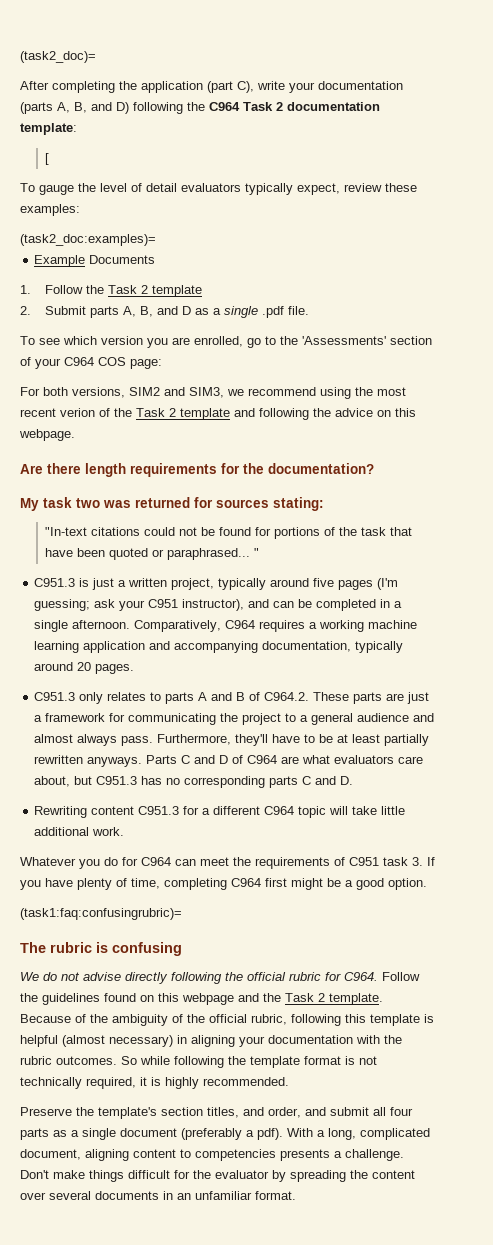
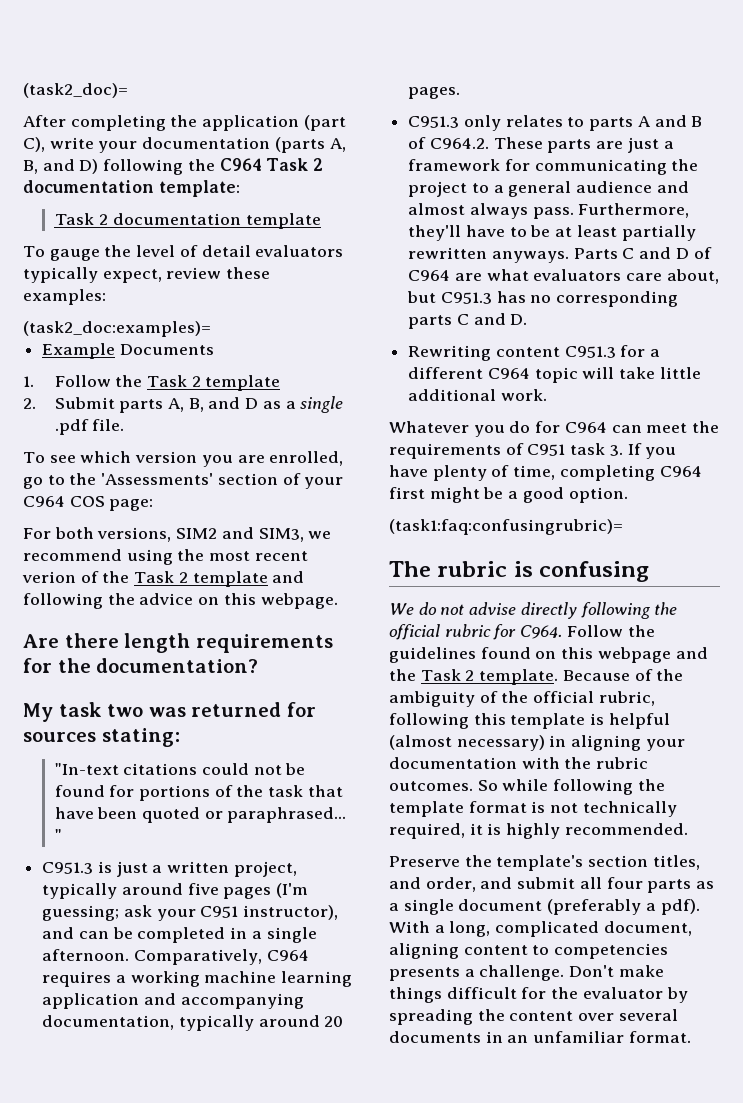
[45,153,50,165] [ -> [54,213,321,229] Task 2 documentation template

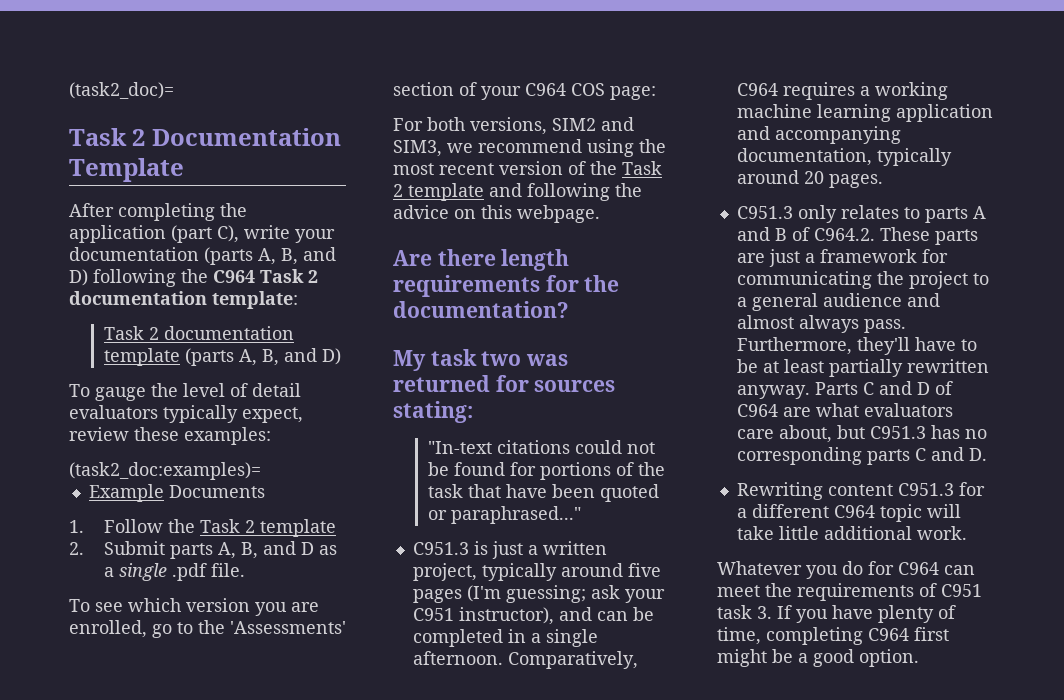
(128, 90) none -> [69,128,341,146] [69,158,184,182] // Task 2 Documentation Template
(321, 221) none -> [184,348,341,366] (parts A, B, and D)
[22,571,76,583] verion -> [499,161,563,175] version
[227,807,347,823] [54,829,62,841] paraphrased... " -> [450,506,581,524] paraphrased..."
[491,251,569,263] anyways. -> [736,385,810,399] anyway.
[389,519,623,535] [389,561,650,582] [389,602,678,619] [389,624,655,640] [389,647,708,663] [389,669,684,685] [389,691,655,707] [389,713,670,729] [389,735,685,751] [389,757,649,769] [389,779,665,795] [389,801,677,817] [389,823,688,839] [389,855,700,871] [389,877,715,893] [389,899,700,915] [389,921,692,937] [389,943,669,959] [389,965,664,981] [389,987,688,1003] [389,1009,678,1025] [389,1031,691,1043] // (task1:faq:confusingrubric)= // The rubric is confusing // We do not advise directly following the official rubric for C964. Follow the guidelines found on this webpage and the Task 2 template. Because of the ambiguity of the official rubric, following this template is helpful (almost necessary) in aligning your documentation with the rubric outcomes. So while following the template format is not technically required, it is highly recommended. // Preserve the template's section titles, and order, and submit all four parts as a single document (preferably a pdf). With a long, complicated document, aligning content to competencies presents a challenge. Don't make things difficult for the evaluator by spreading the content over several documents in an unfamiliar format. -> (919, 658) none

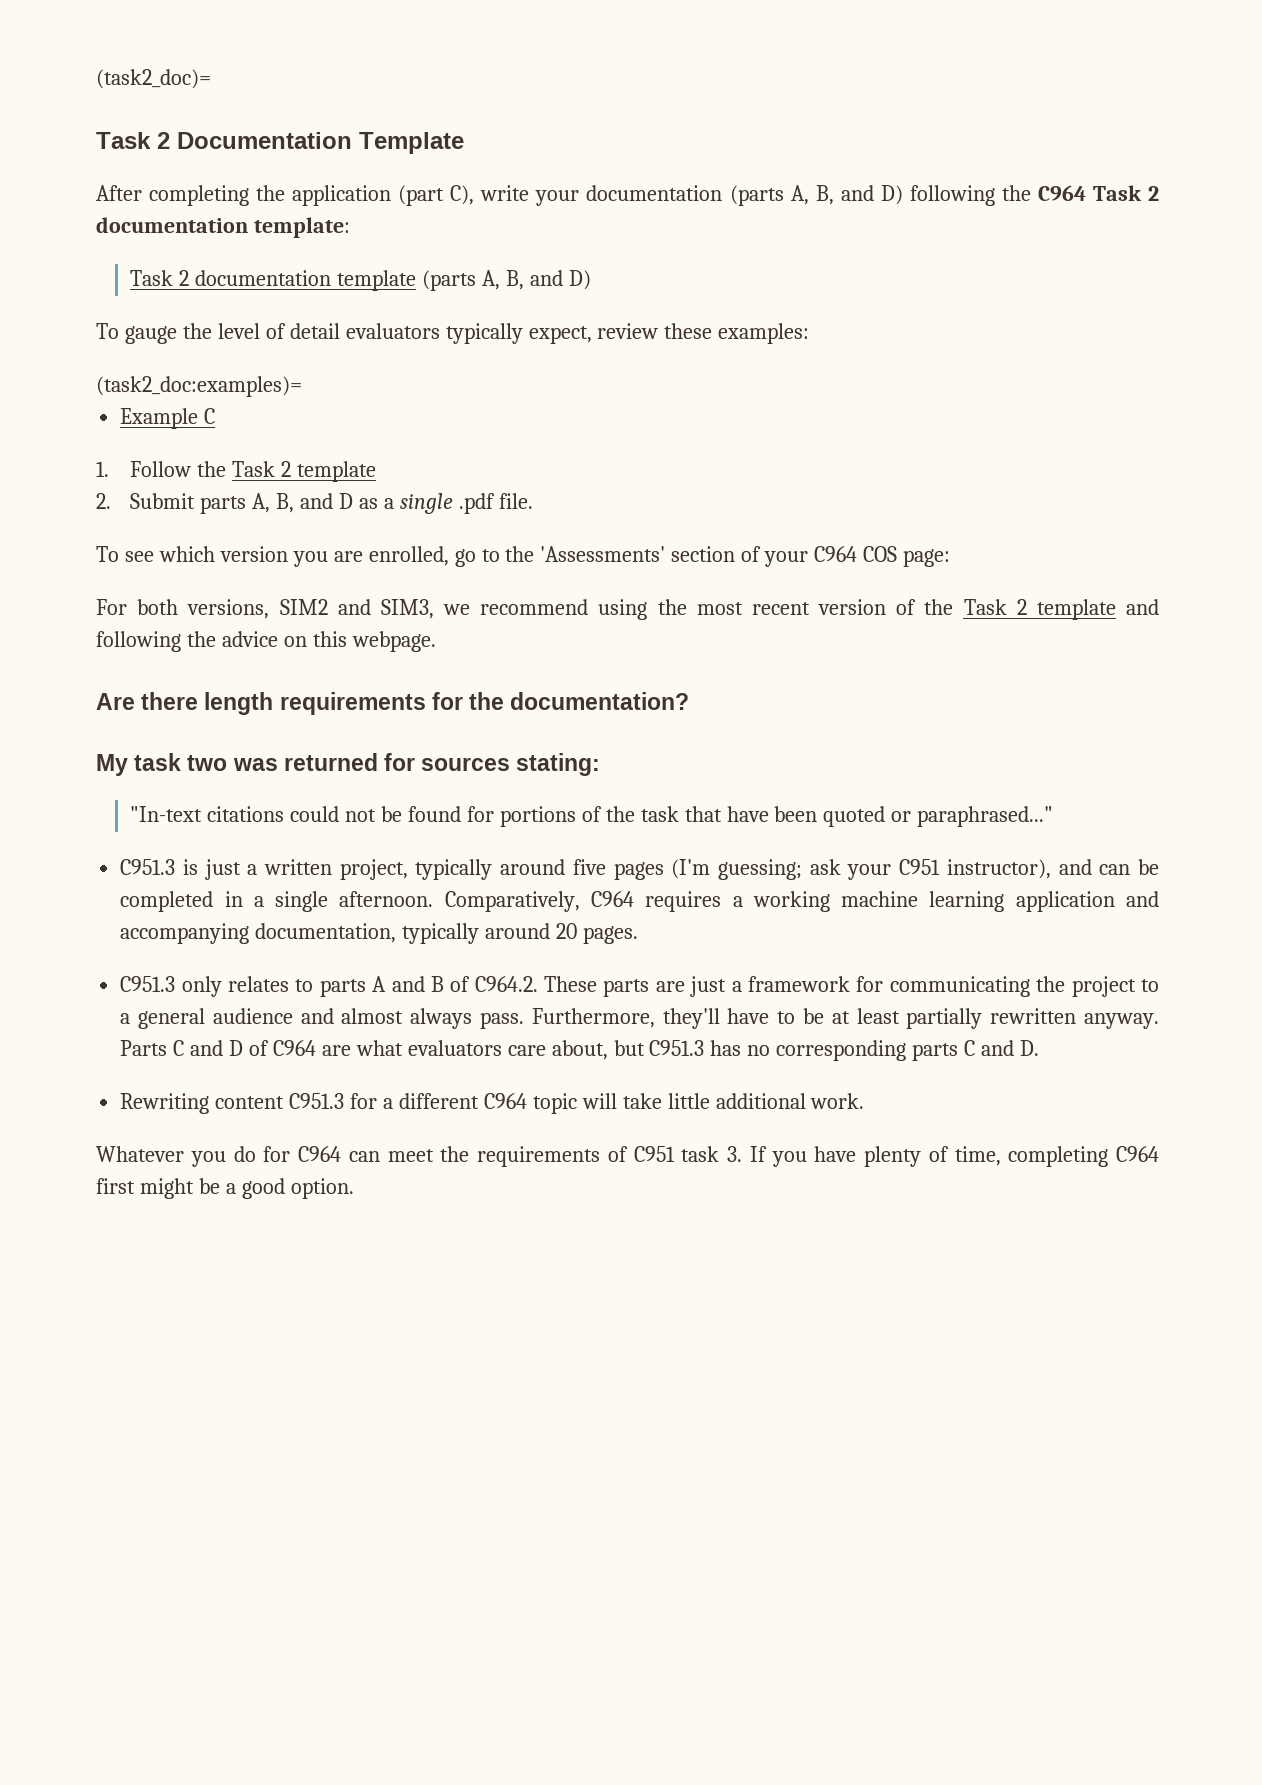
[168,485,265,498] Documents -> [204,408,216,424] C

